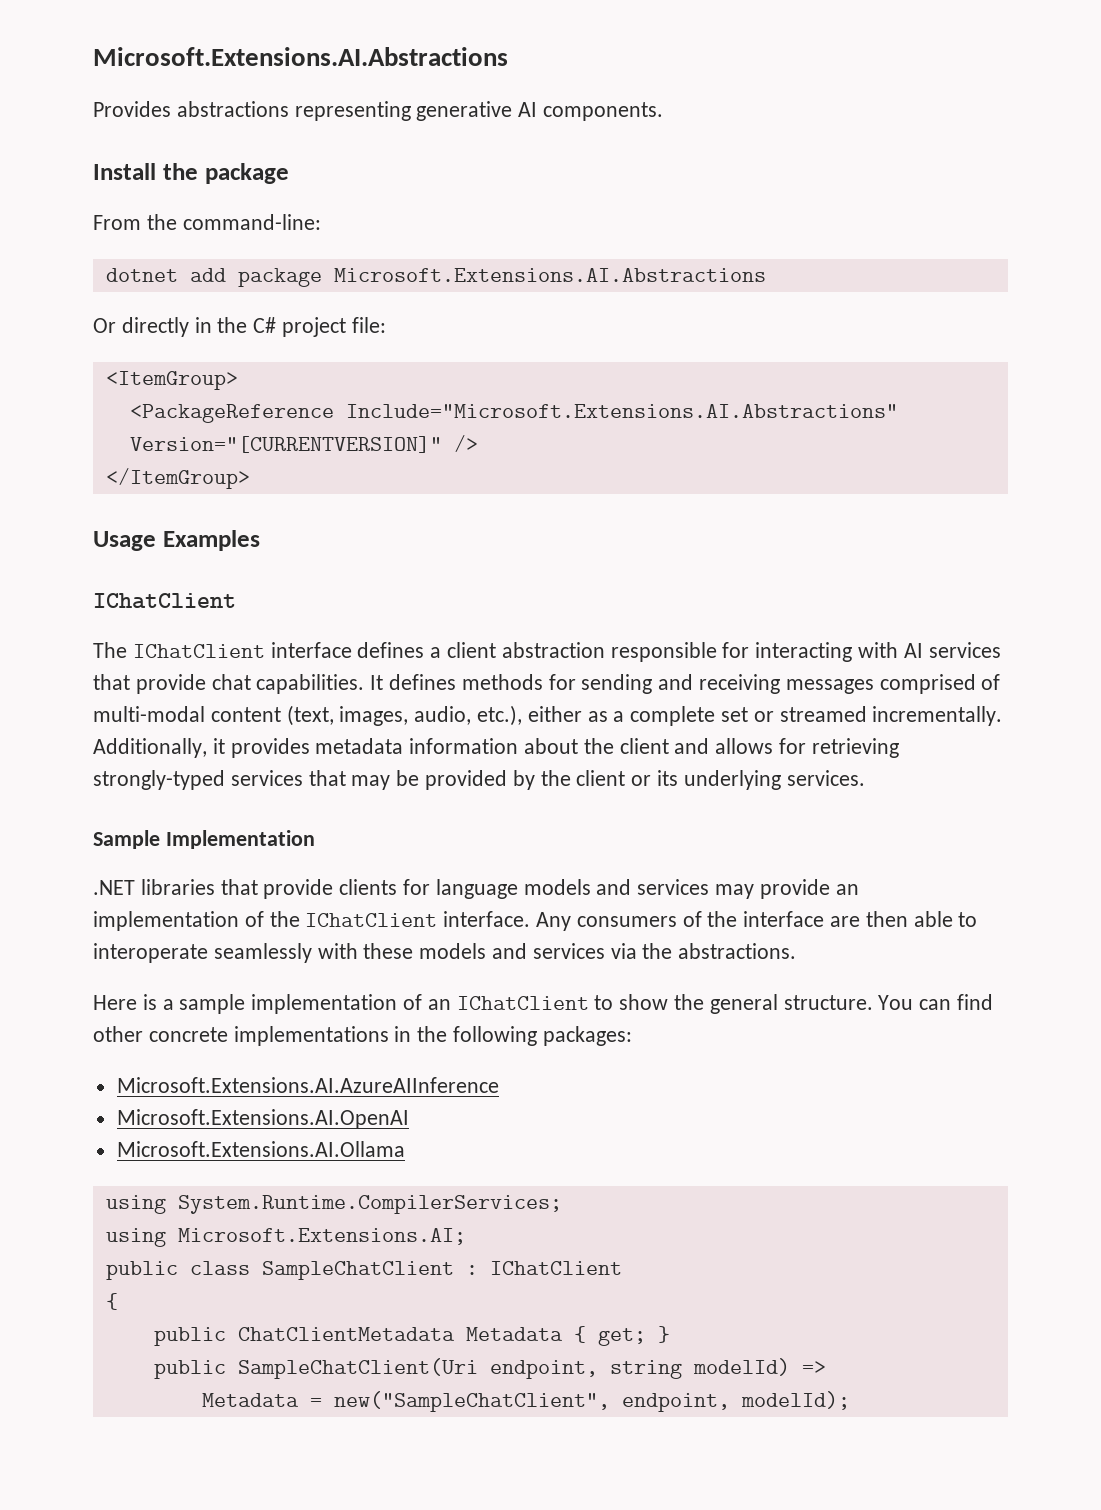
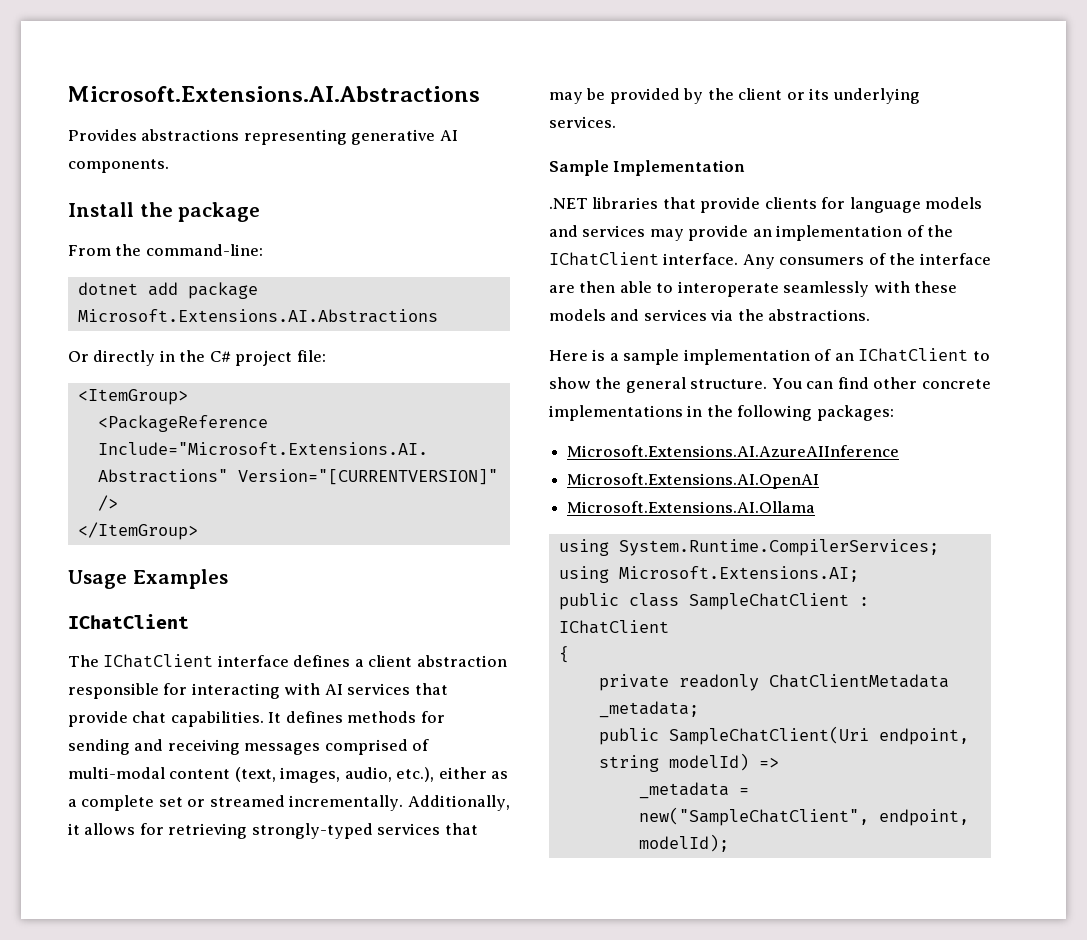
[230,738,710,758] provides metadata information about the client and -> (80, 829) none
[153,1326,670,1346] public ChatClientMetadata Metadata { get; } -> [598,674,949,691] [598,701,699,718] private readonly ChatClientMetadata _metadata;
[201,1393,299,1407] Metadata -> [638,782,729,799] _metadata

